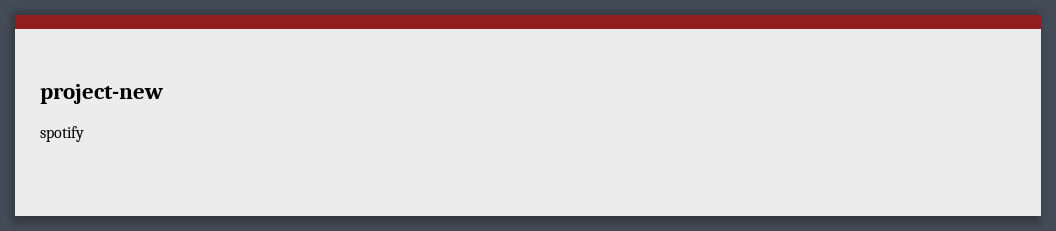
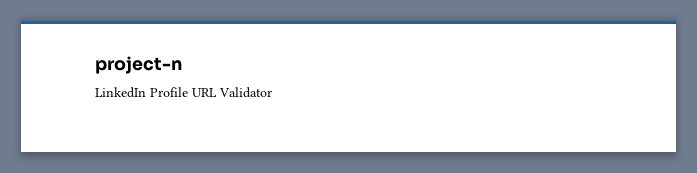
[40,84,163,104] [40,126,84,142] project-new // spotify -> [95,56,182,74] [95,87,272,98] project-n // LinkedIn Profile URL Validator

